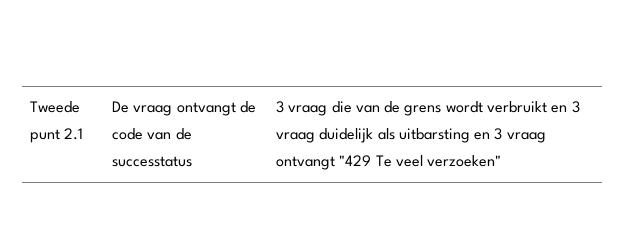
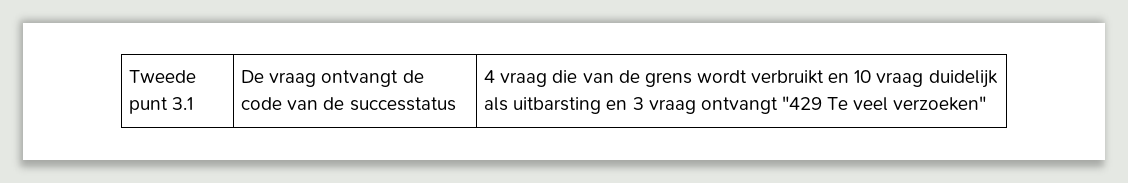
[64,128,84,140] 2.1 -> [172,97,194,110] 3.1
[275,101,284,113] 3 -> [484,70,496,83] 4
[571,101,580,113] 3 -> [854,70,872,83] 10

